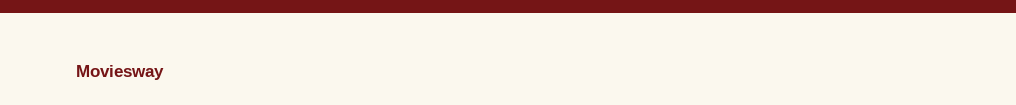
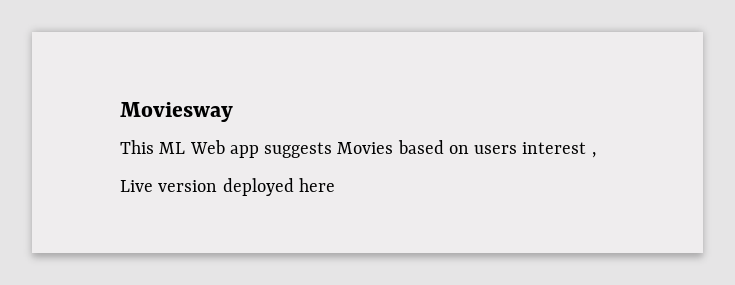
(164, 72) none -> [120,140,596,158] [120,178,335,196] // This ML Web app suggests Movies based on users interest , // Live version deployed here

